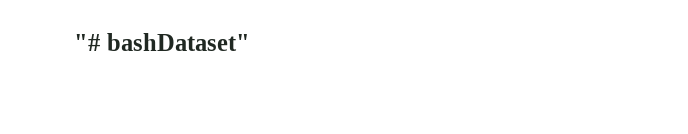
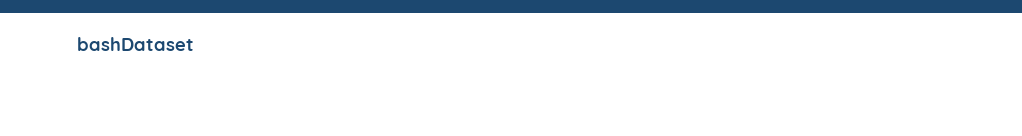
[74,33,250,51] "# bashDataset" -> [77,37,194,51] bashDataset

